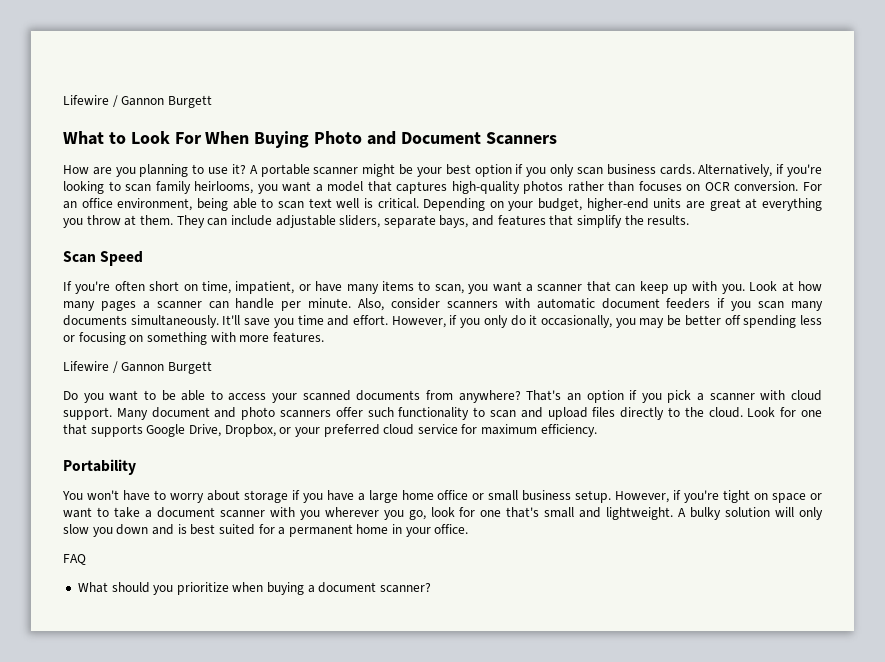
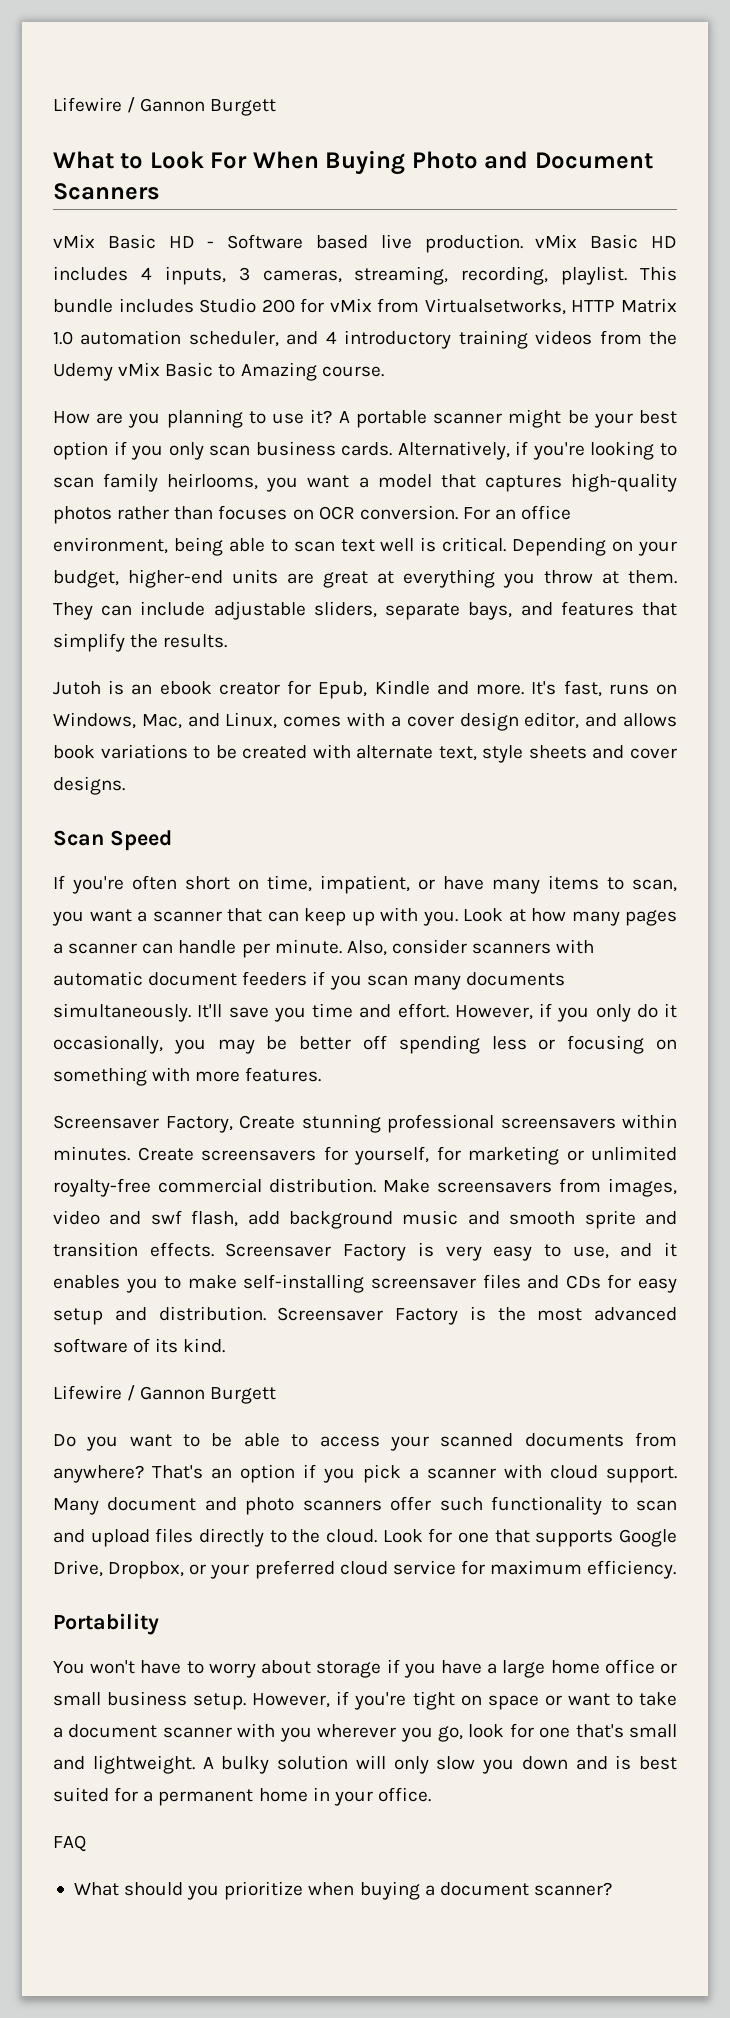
(557, 138) none -> [53,234,677,253] [53,266,677,285] [53,298,677,315] [53,330,678,349] [53,362,384,381] // vMix Basic HD - Software based live production. vMix Basic HD includes 4 inputs, 3 cameras, streaming, recording, playlist. This bundle includes Studio 200 for vMix from Virtualsetworks, HTTP Matrix 1.0 automation scheduler, and 4 introductory training videos from the Udemy vMix Basic to Amazing course.
(690, 220) none -> [53,680,677,699] [53,712,677,731] [53,744,677,763] [53,776,125,795] // Jutoh is an ebook creator for Epub, Kindle and more. It's fast, runs on Windows, Mac, and Linux, comes with a cover design editor, and allows book variations to be created with alternate text, style sheets and cover designs.
(324, 337) none -> [53,1114,677,1133] [53,1146,677,1165] [53,1178,677,1197] [53,1210,677,1229] [53,1242,677,1261] [53,1274,678,1293] [53,1306,677,1325] [53,1338,226,1353] // Screensaver Factory, Create stunning professional screensavers within minutes. Create screensavers for yourself, for marketing or unlimited royalty-free commercial distribution. Make screensavers from images, video and swf flash, add background music and smooth sprite and transition effects. Screensaver Factory is very easy to use, and it enables you to make self-installing screensaver files and CDs for easy setup and distribution. Screensaver Factory is the most advanced software of its kind.

